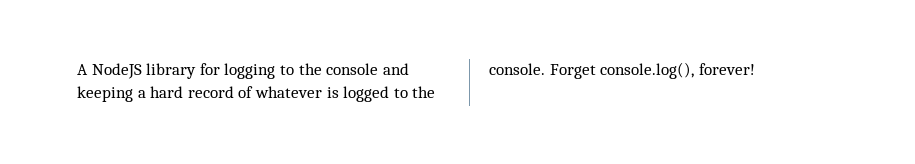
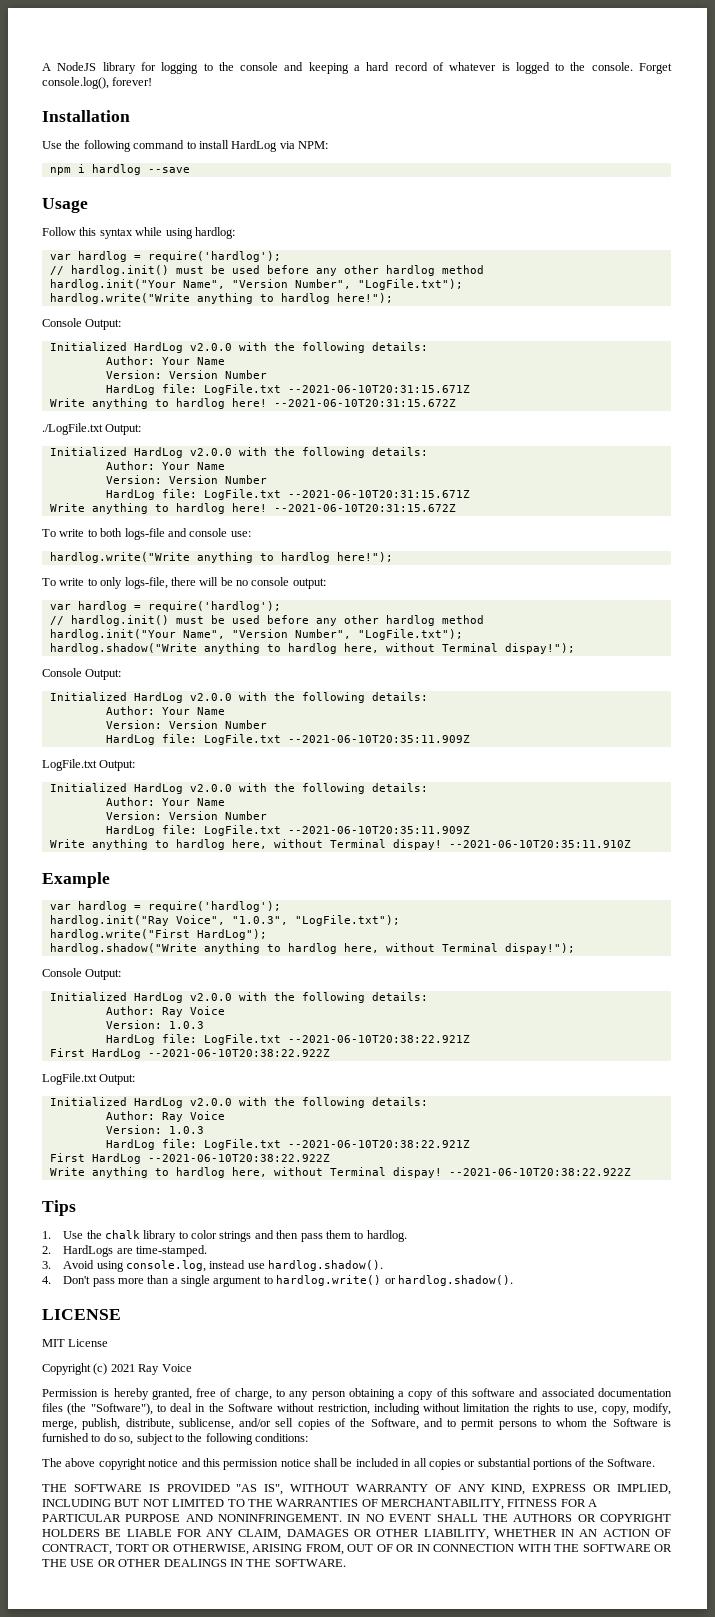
(755, 69) none -> [42,110,130,122] [42,140,328,152] [49,164,190,175] [42,198,88,213] [42,227,235,239] [49,251,281,262] [49,265,484,276] [49,279,463,290] [49,293,393,304] [42,318,122,330] [49,342,428,353] [105,356,225,365] [105,370,267,379] [105,384,470,395] [49,398,456,409] [42,423,142,435] [49,447,428,458] [105,461,225,470] [105,475,267,484] [105,489,470,500] [49,503,456,514] [42,528,251,540] [49,552,393,563] [42,577,326,589] [49,601,281,612] [49,615,484,626] [49,629,463,640] [49,643,575,654] [42,668,122,680] [49,692,428,703] [105,706,225,715] [105,720,267,729] [105,734,470,745] [42,759,136,771] [49,783,428,794] [105,797,225,806] [105,811,267,820] [105,825,470,836] [49,839,631,850] [42,872,110,888] [49,901,281,912] [49,915,400,926] [49,929,267,940] [49,943,575,954] [42,968,122,980] [49,992,428,1003] [105,1006,225,1017] [105,1020,204,1029] [105,1034,470,1045] [49,1048,330,1059] [42,1073,136,1085] [49,1097,428,1108] [105,1111,225,1122] [105,1125,204,1134] [105,1139,470,1150] [49,1153,330,1164] [49,1167,631,1178] [42,1200,76,1216] [42,1230,407,1242] [42,1245,207,1257] [42,1260,384,1272] [42,1275,513,1287] [42,1309,121,1320] [42,1339,109,1347] [42,1363,192,1375] [42,1388,672,1400] [42,1403,672,1415] [42,1418,672,1430] [42,1433,308,1445] [42,1458,656,1470] [42,1484,671,1495] [42,1499,598,1510] [42,1514,672,1522] [42,1529,672,1540] [42,1544,672,1555] [42,1559,346,1567] // Installation // Use the following command to install HardLog via NPM: // npm i hardlog --save // Usage // Follow this syntax while using hardlog: // var hardlog = require('hardlog'); // // hardlog.init() must be used before any other hardlog method // hardlog.init("Your Name", "Version Number", "LogFile.txt"); // hardlog.write("Write anything to hardlog here!"); // Console Output: // Initialized HardLog v2.0.0 with the following details: // Author: Your Name // Version: Version Number // HardLog file: LogFile.txt --2021-06-10T20:31:15.671Z // Write anything to hardlog here! --2021-06-10T20:31:15.672Z // ./LogFile.txt Output: // Initialized HardLog v2.0.0 with the following details: // Author: Your Name // Version: Version Number // HardLog file: LogFile.txt --2021-06-10T20:31:15.671Z // Write anything to hardlog here! --2021-06-10T20:31:15.672Z // To write to both logs-file and console use: // hardlog.write("Write anything to hardlog here!"); // To write to only logs-file, there will be no console output: // var hardlog = require('hardlog'); // // hardlog.init() must be used before any other hardlog method // hardlog.init("Your Name", "Version Number", "LogFile.txt"); // hardlog.shadow("Write anything to hardlog here, without Terminal dispay!"); // Console Output: // Initialized HardLog v2.0.0 with the following details: // Author: Your Name // Version: Version Number // HardLog file: LogFile.txt --2021-06-10T20:35:11.909Z // LogFile.txt Output: // Initialized HardLog v2.0.0 with the following details: // Author: Your Name // Version: Version Number // HardLog file: LogFile.txt --2021-06-10T20:35:11.909Z // Write anything to hardlog here, without Terminal dispay! --2021-06-10T20:35:11.910Z // Example // var hardlog = require('hardlog'); // hardlog.init("Ray Voice", "1.0.3", "LogFile.txt"); // hardlog.write("First HardLog"); // hardlog.shadow("Write anything to hardlog here, without Terminal dispay!"); // Console Output: // Initialized HardLog v2.0.0 with the following details: // Author: Ray Voice // Version: 1.0.3 // HardLog file: LogFile.txt --2021-06-10T20:38:22.921Z // First HardLog --2021-06-10T20:38:22.922Z // LogFile.txt Output: // Initialized HardLog v2.0.0 with the following details: // Author: Ray Voice // Version: 1.0.3 // HardLog file: LogFile.txt --2021-06-10T20:38:22.921Z // First HardLog --2021-06-10T20:38:22.922Z // Write anything to hardlog here, without Terminal dispay! --2021-06-10T20:38:22.922Z // Tips // 1. Use the chalk library to color strings and then pass them to hardlog. // 2. HardLogs are time-stamped. // 3. Avoid using console.log, instead use hardlog.shadow(). // 4. Don't pass more than a single argument to hardlog.write() or hardlog.shadow(). // LICENSE // MIT License // Copyright (c) 2021 Ray Voice // Permission is hereby granted, free of charge, to any person obtaining a copy of this software and associated documentation files (the "Software"), to deal in the Software without restriction, including without limitation the rights to use, copy, modify, merge, publish, distribute, sublicense, and/or sell copies of the Software, and to permit persons to whom the Software is furnished to do so, subject to the following conditions: // The above copyright notice and this permission notice shall be included in all copies or substantial portions of the Software. // THE SOFTWARE IS PROVIDED "AS IS", WITHOUT WARRANTY OF ANY KIND, EXPRESS OR IMPLIED, INCLUDING BUT NOT LIMITED TO THE WARRANTIES OF MERCHANTABILITY, FITNESS FOR A PARTICULAR PURPOSE AND NONINFRINGEMENT. IN NO EVENT SHALL THE AUTHORS OR COPYRIGHT HOLDERS BE LIABLE FOR ANY CLAIM, DAMAGES OR OTHER LIABILITY, WHETHER IN AN ACTION OF CONTRACT, TORT OR OTHERWISE, ARISING FROM, OUT OF OR IN CONNECTION WITH THE SOFTWARE OR THE USE OR OTHER DEALINGS IN THE SOFTWARE.

